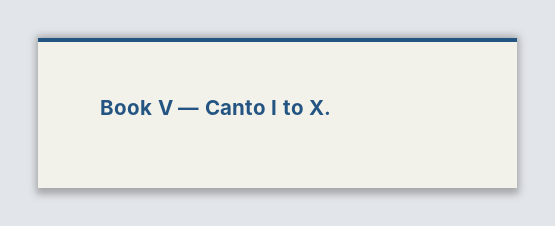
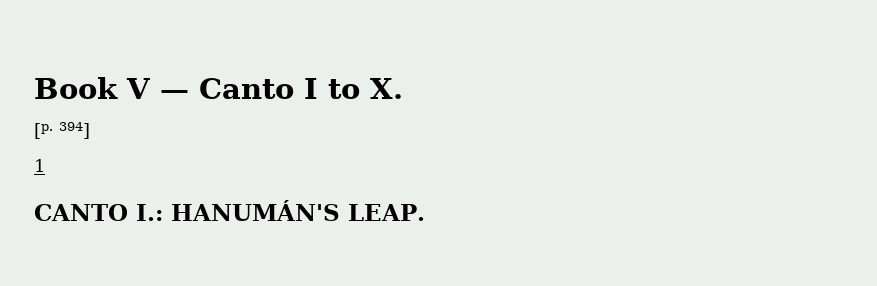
(332, 107) none -> [34,122,90,139] [34,159,45,172] [34,200,425,221] // [p. 394] // 1 // CANTO I.: HANUMÁN'S LEAP.

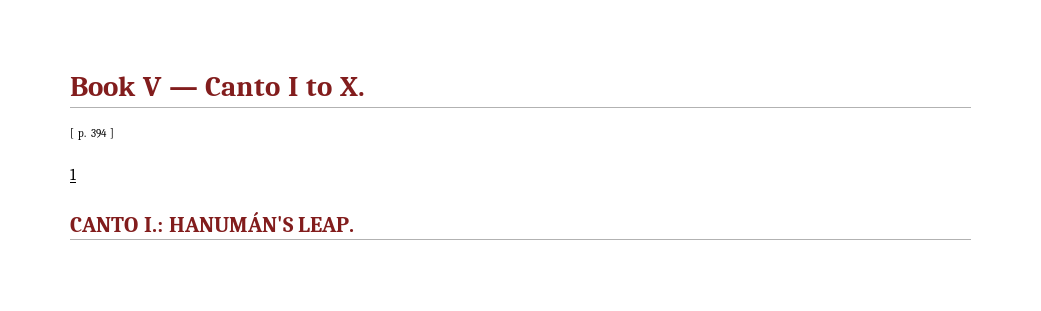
[34,122,90,139] [p. 394] -> [70,128,114,140] [ p. 394 ]

